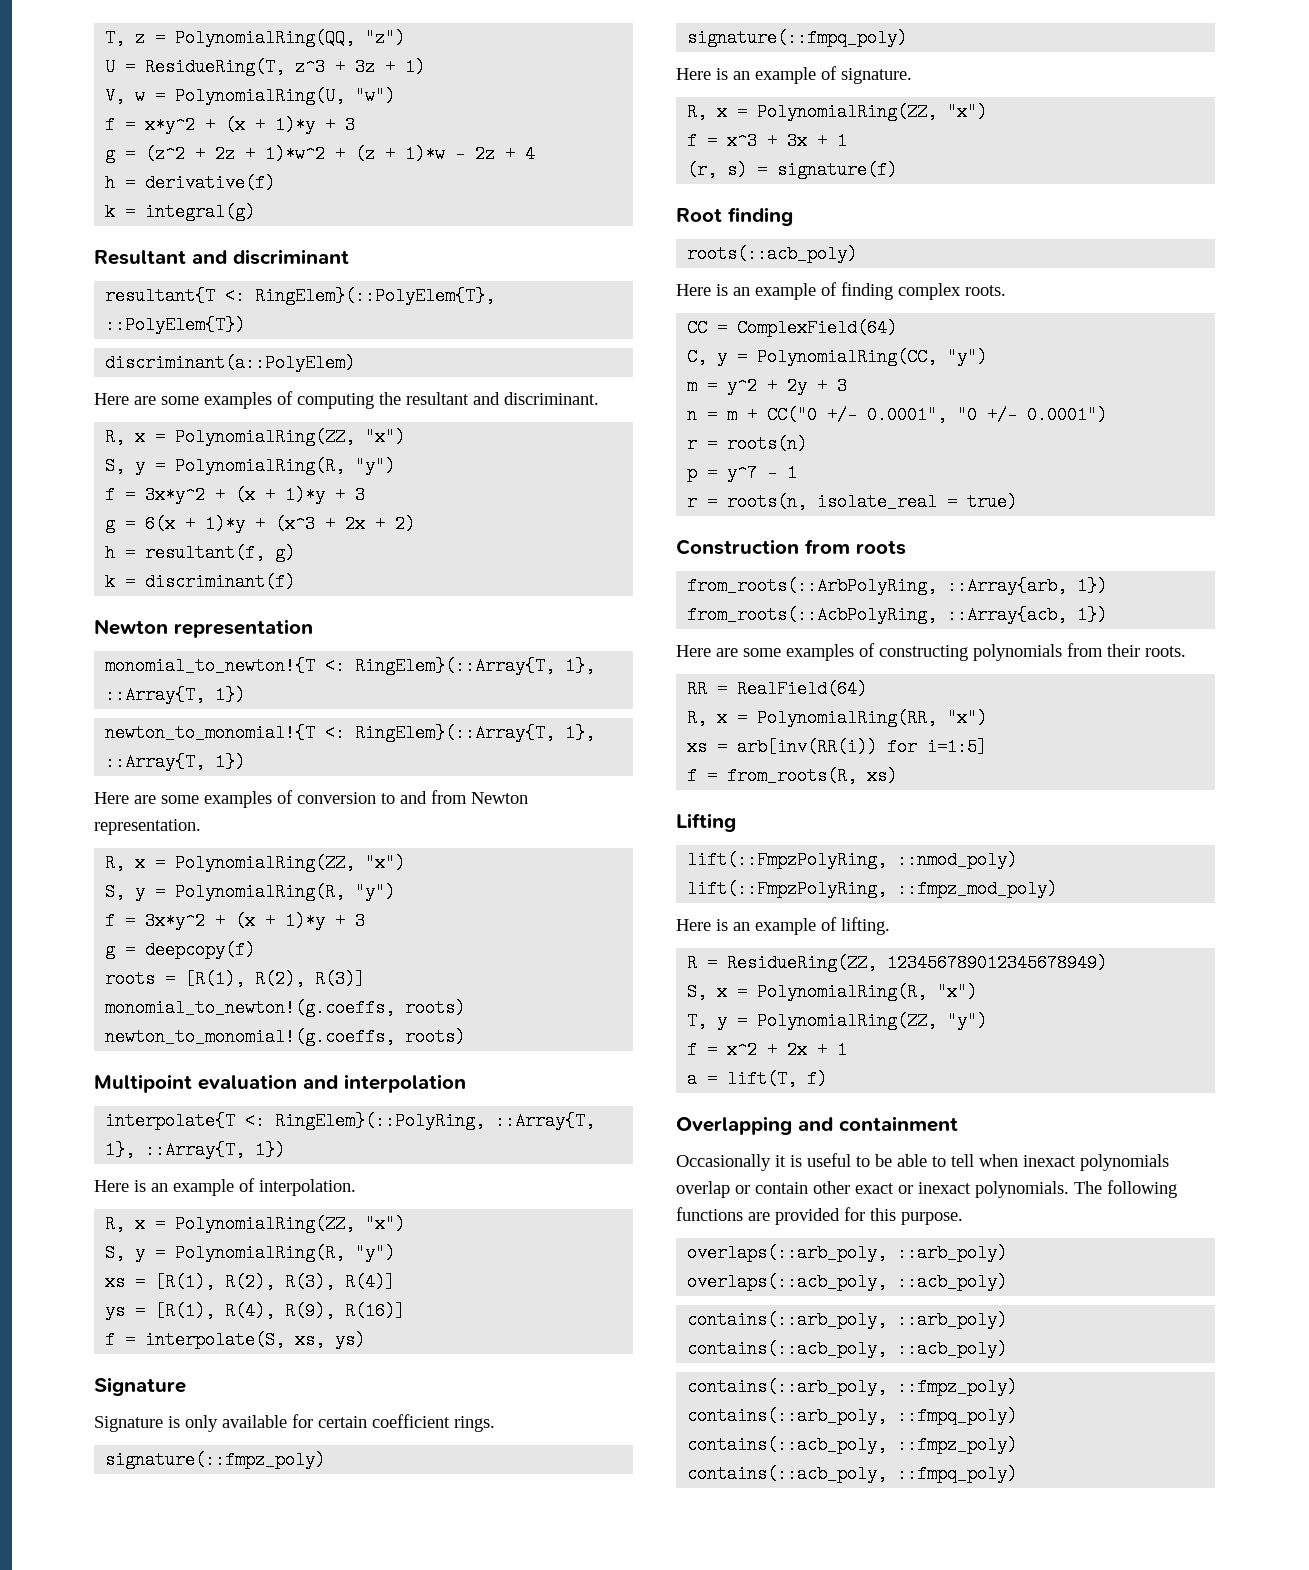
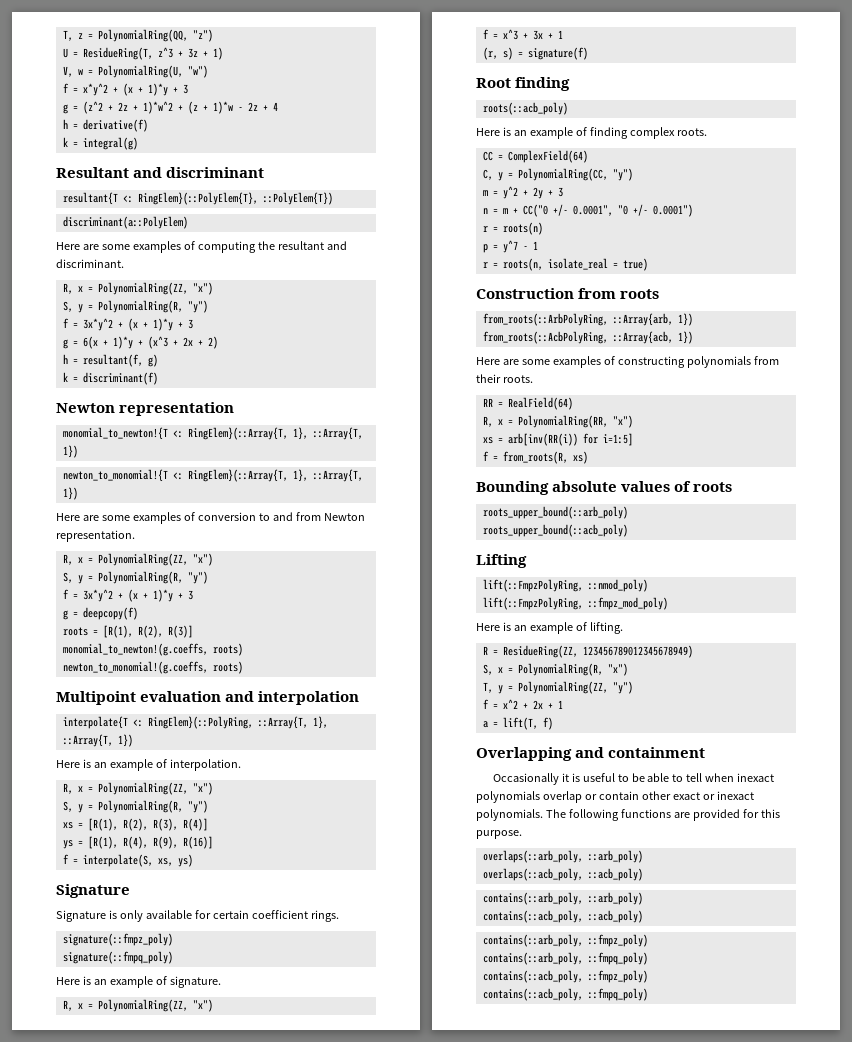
(898, 776) none -> [476,481,733,495] [482,506,628,519] [482,524,628,537] // Bounding absolute values of roots // roots_upper_bound(::arb_poly) // roots_upper_bound(::acb_poly)

